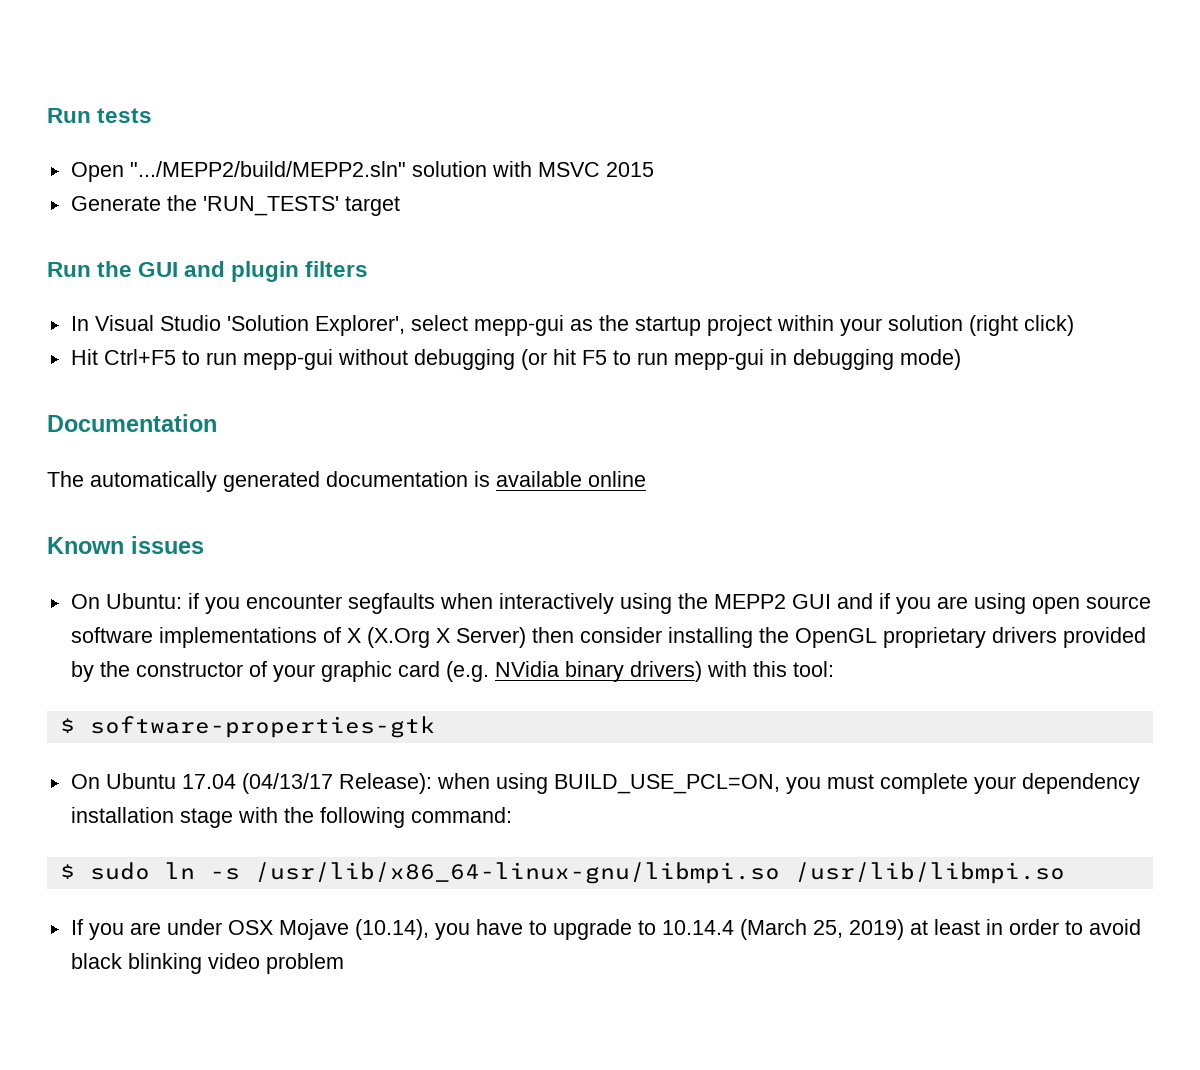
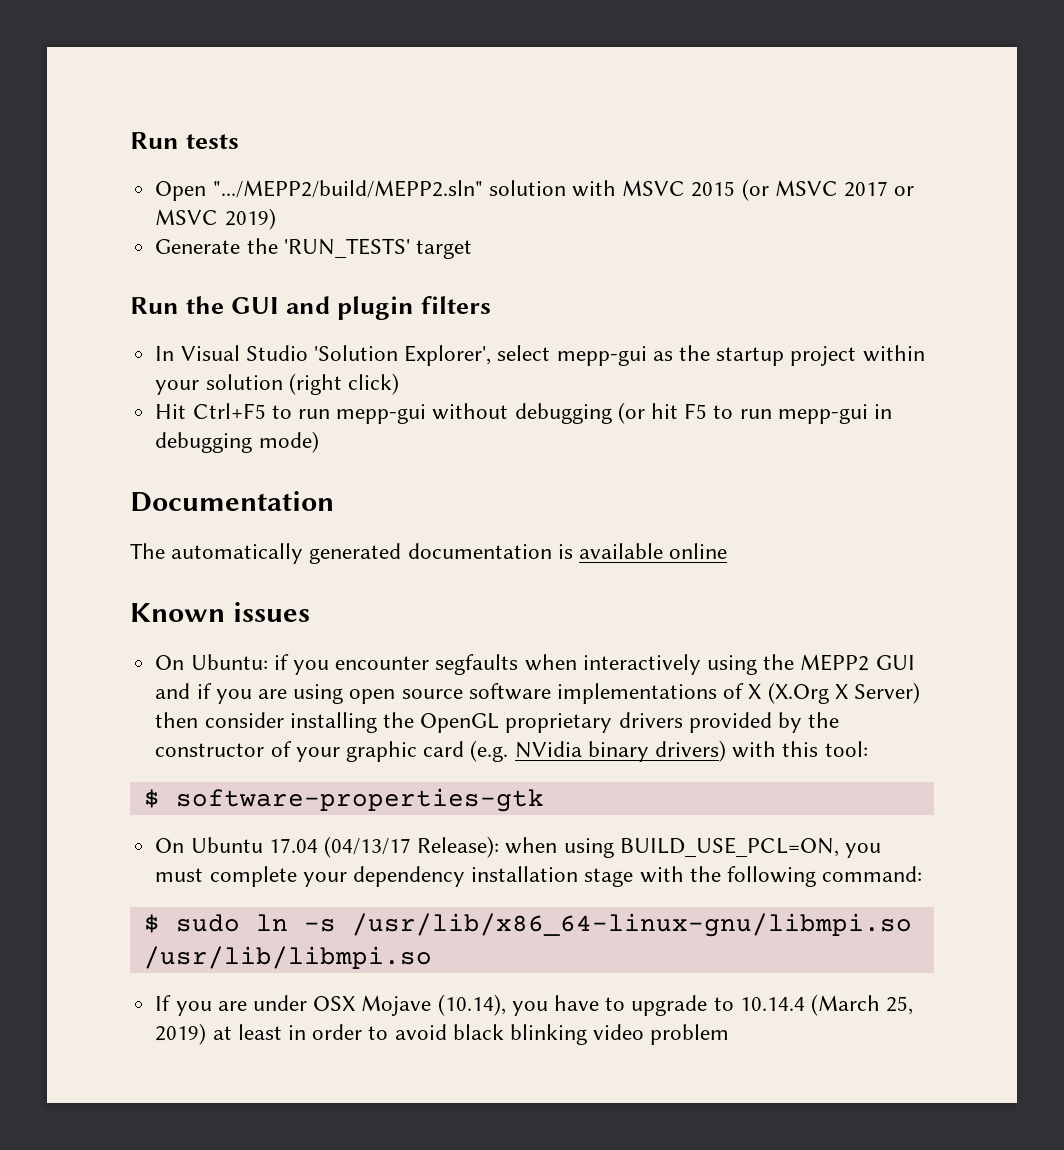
(654, 169) none -> [741,179,915,201] [155,208,276,230] (or MSVC 2017 or MSVC 2019)

